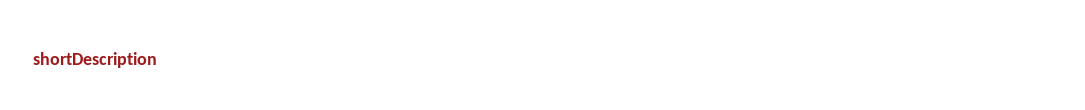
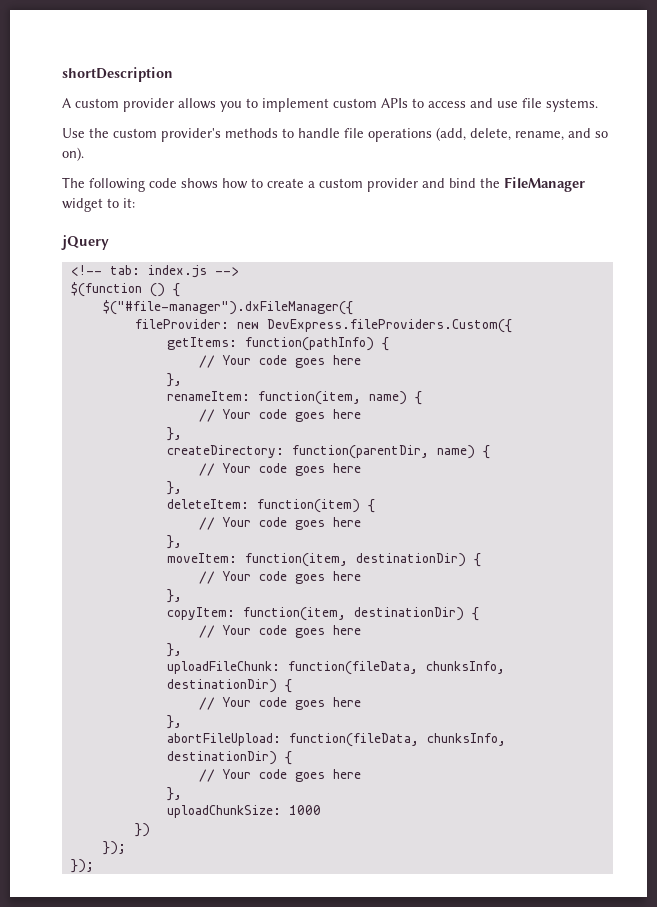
(157, 60) none -> [62,98,598,112] [62,127,608,142] [62,147,84,161] [62,177,585,192] [62,198,135,212] [61,235,109,250] [70,265,239,278] [70,282,180,297] [102,300,353,315] [134,319,512,333] [166,337,389,351] [198,355,361,368] [166,373,182,387] [166,391,422,405] [198,409,361,422] [166,427,182,441] [166,445,490,459] [198,463,361,476] [166,481,182,495] [166,499,375,513] [198,517,361,530] [166,535,182,549] [166,553,481,567] [198,571,361,584] [166,589,182,603] [166,607,479,621] [198,625,361,638] [166,643,182,657] [166,661,505,675] [166,679,292,693] [198,697,361,710] [166,715,182,729] [166,733,506,747] [166,751,292,765] [198,769,361,782] [166,787,182,801] [166,805,321,818] [134,823,150,837] [102,841,126,855] [70,859,94,873] // A custom provider allows you to implement custom APIs to access and use file systems. // Use the custom provider's methods to handle file operations (add, delete, rename, and so on). // The following code shows how to create a custom provider and bind the FileManager widget to it: // jQuery // <!-- tab: index.js --> // $(function () { // $("#file-manager").dxFileManager({ // fileProvider: new DevExpress.fileProviders.Custom({ // getItems: function(pathInfo) { // // Your code goes here // }, // renameItem: function(item, name) { // // Your code goes here // }, // createDirectory: function(parentDir, name) { // // Your code goes here // }, // deleteItem: function(item) { // // Your code goes here // }, // moveItem: function(item, destinationDir) { // // Your code goes here // }, // copyItem: function(item, destinationDir) { // // Your code goes here // }, // uploadFileChunk: function(fileData, chunksInfo, destinationDir) { // // Your code goes here // }, // abortFileUpload: function(fileData, chunksInfo, destinationDir) { // // Your code goes here // }, // uploadChunkSize: 1000 // }) // }); // });

